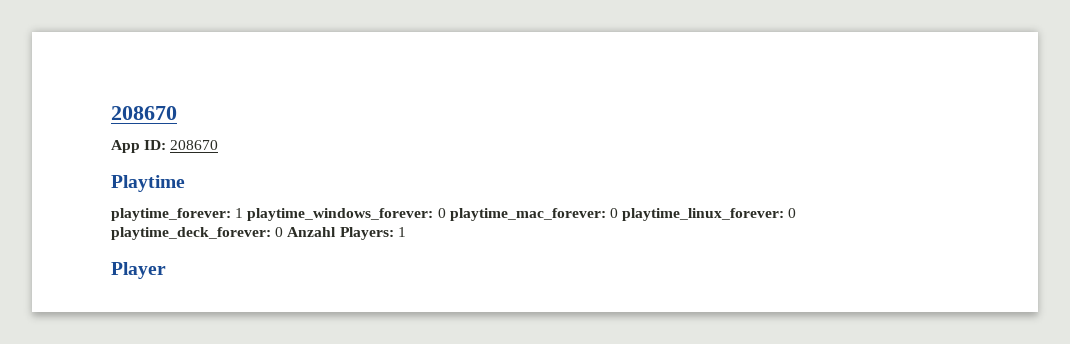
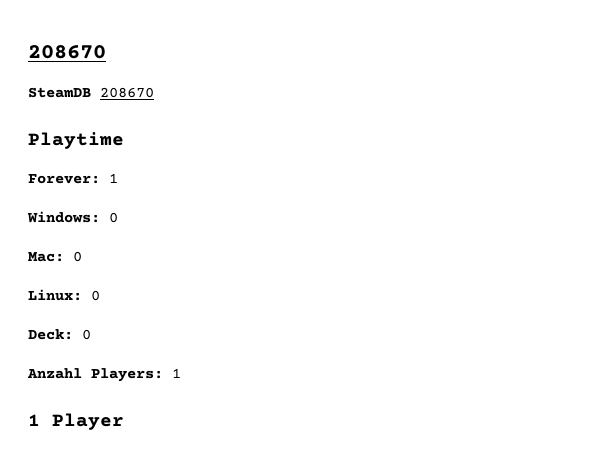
[111,106,177,120] [111,140,167,153] 208670 // App ID: -> [28,45,106,59] [28,87,91,98] 208670 // SteamDB
[111,208,797,221] [111,227,284,240] playtime_forever: 1 playtime_windows_forever: 0 playtime_mac_forever: 0 playtime_linux_forever: 0 playtime_deck_forever: 0 -> [28,173,118,184] [27,211,118,223] [28,251,82,262] [28,289,100,301] [28,329,91,340] Forever: 1 // Windows: 0 // Mac: 0 // Linux: 0 // Deck: 0 //
(406, 232) none -> [28,414,40,426] 1

